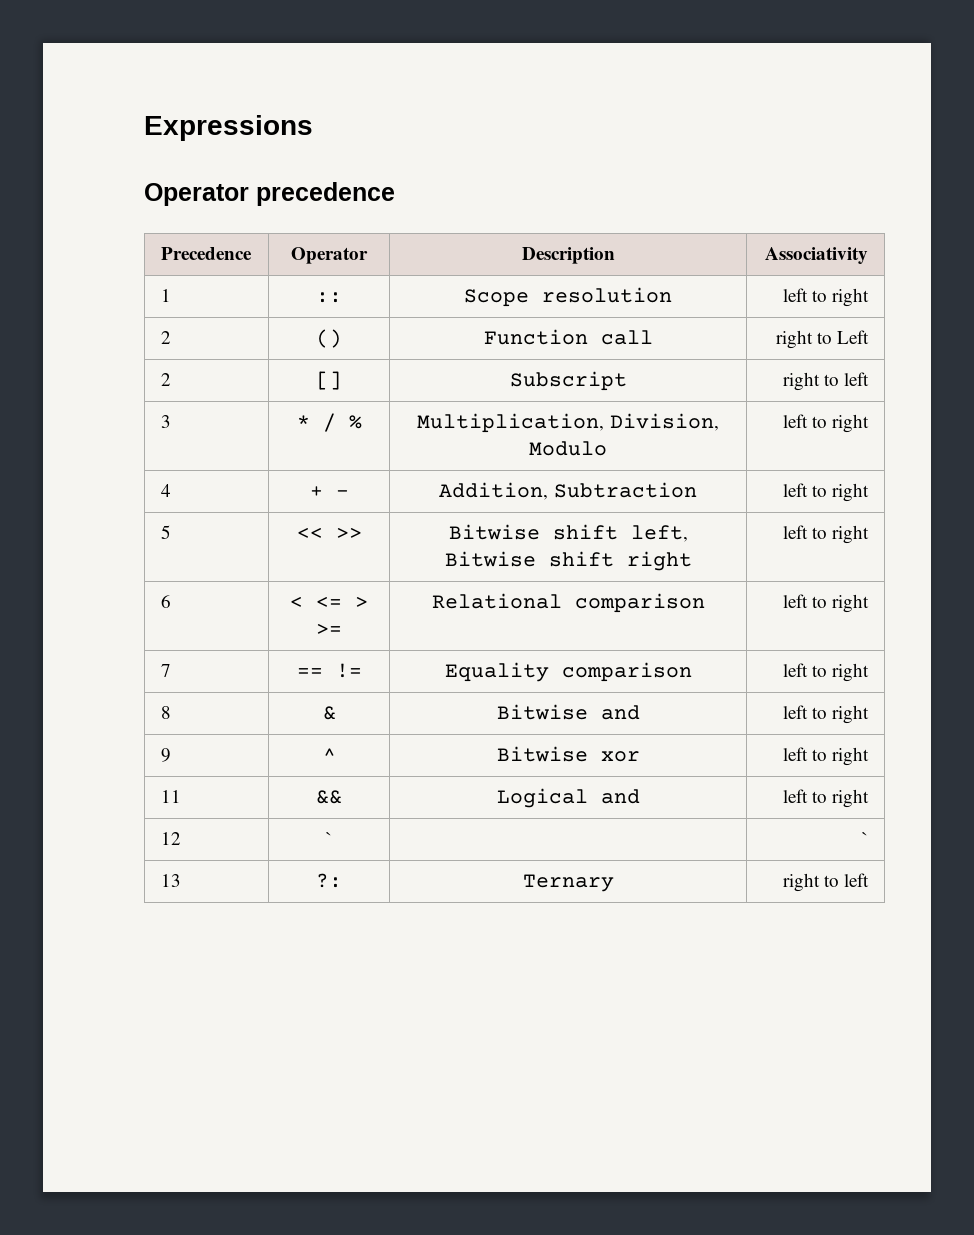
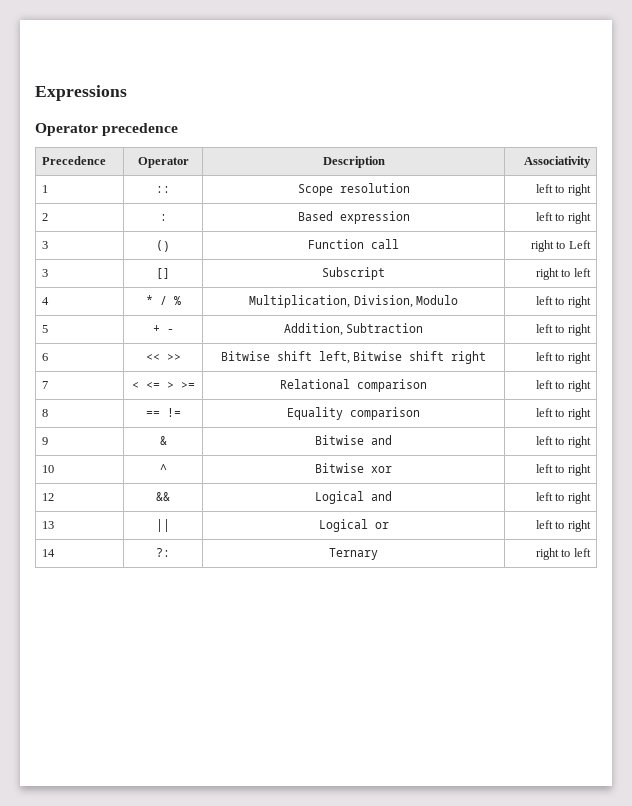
(171, 337) none -> [159,214,167,221] [297,211,410,224] [535,212,591,224] [42,241,49,249] | : | Based expression | left to right // 3
[160,373,171,386] 2 -> [42,269,49,277] 3
[160,415,171,428] 3 -> [42,297,50,305] 4
[160,484,171,497] 4 -> [42,325,49,333] 5
[160,525,171,539] 5 -> [42,353,49,361] 6
[160,595,171,608] 6 -> [42,381,49,389] 7
[160,664,171,677] 7 -> [42,409,49,417] 8
[160,706,171,719] 8 -> [42,437,49,445] 9
[160,748,171,762] 9 -> [42,465,55,473] 10
[160,790,181,803] 11 -> [42,493,55,501] 12
[160,832,181,845] [326,832,332,845] [862,832,869,845] [160,874,181,887] 12 | ` | | ` // 13 -> [42,521,55,529] [156,519,170,532] [318,519,389,532] [535,520,591,532] [42,549,56,557] 13 | || | Logical or | left to right // 14

